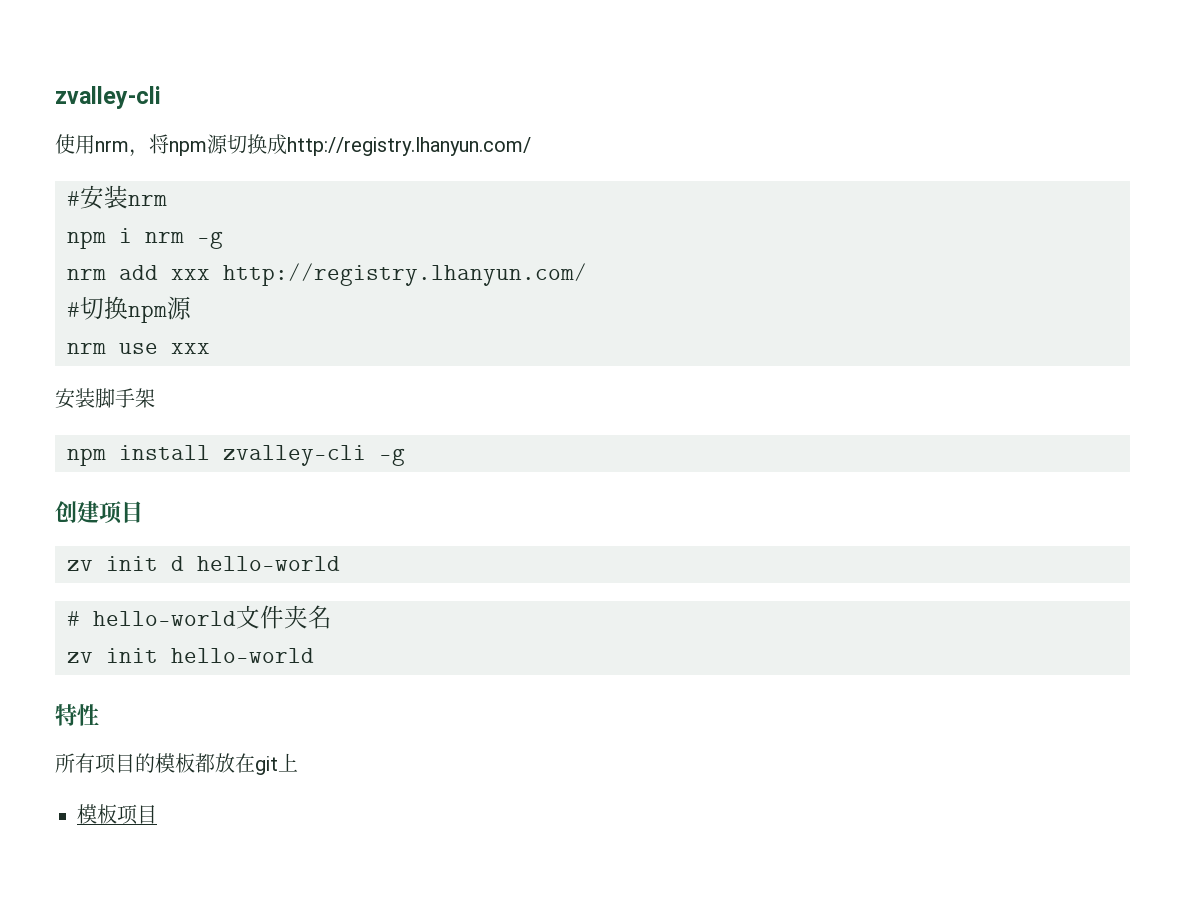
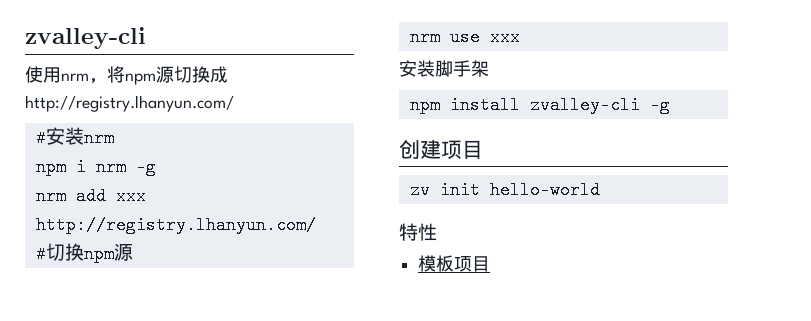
[171,556,340,571] [67,605,332,629] [67,648,314,663] [55,704,99,726] [55,753,298,775] d hello-world // # hello-world文件夹名 // zv init hello-world // 特性 // 所有项目的模板都放在git上 -> [489,181,600,199] [399,223,437,241] hello-world // 特性

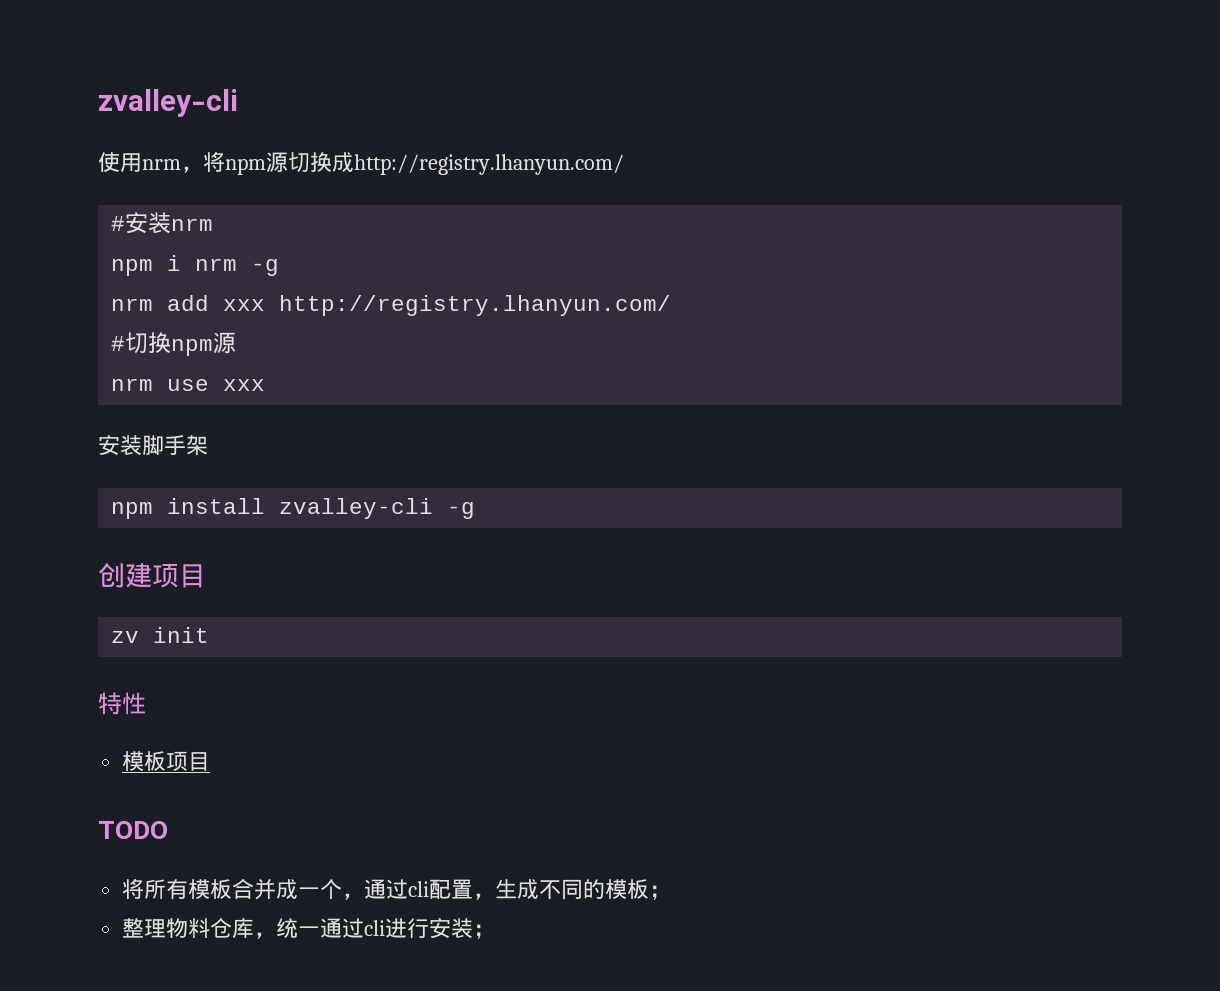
[489,181,600,199] hello-world -> (210, 635) none
(491, 264) none -> [98,821,168,839] [122,878,672,900] [122,918,496,939] // TODO // 将所有模板合并成一个，通过cli配置，生成不同的模板； // 整理物料仓库，统一通过cli进行安装；

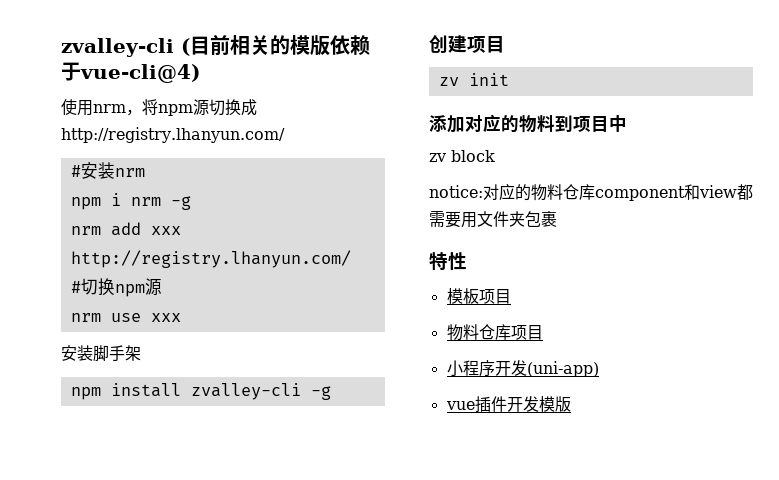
[98,89,238,117] zvalley-cli -> [61,35,370,57] [61,62,200,83] zvalley-cli (目前相关的模版依赖于vue-cli@4)
[98,692,146,715] [122,751,211,771] [98,821,168,839] [122,878,672,900] [122,918,496,939] 特性 // 模板项目 // TODO // 将所有模板合并成一个，通过cli配置，生成不同的模板； // 整理物料仓库，统一通过cli进行安装； -> [429,114,627,133] [429,150,495,162] [429,183,753,201] [429,211,557,228] [429,252,467,271] [446,288,511,304] [446,324,543,341] [446,360,599,377] [445,396,571,413] 添加对应的物料到项目中 // zv block // notice:对应的物料仓库component和view都需要用文件夹包裹 // 特性 // 模板项目 // 物料仓库项目 // 小程序开发(uni-app) // vue插件开发模版

